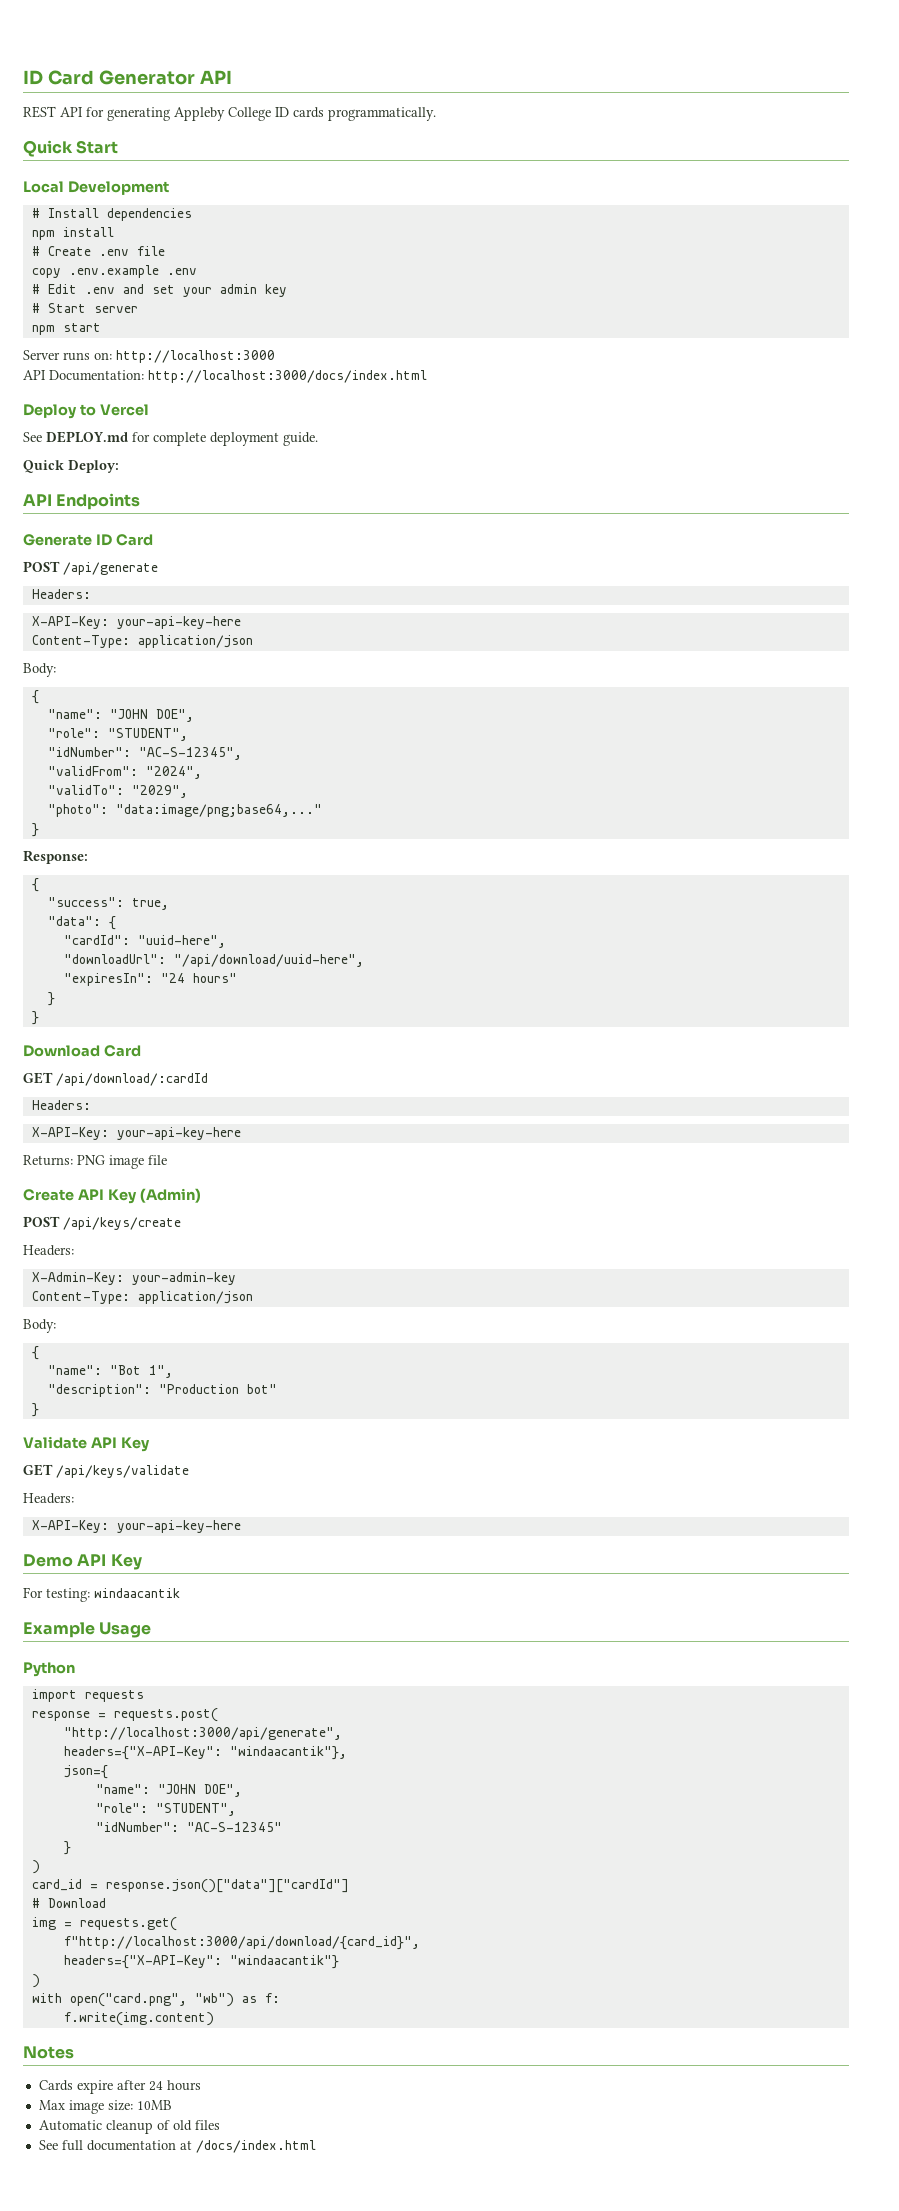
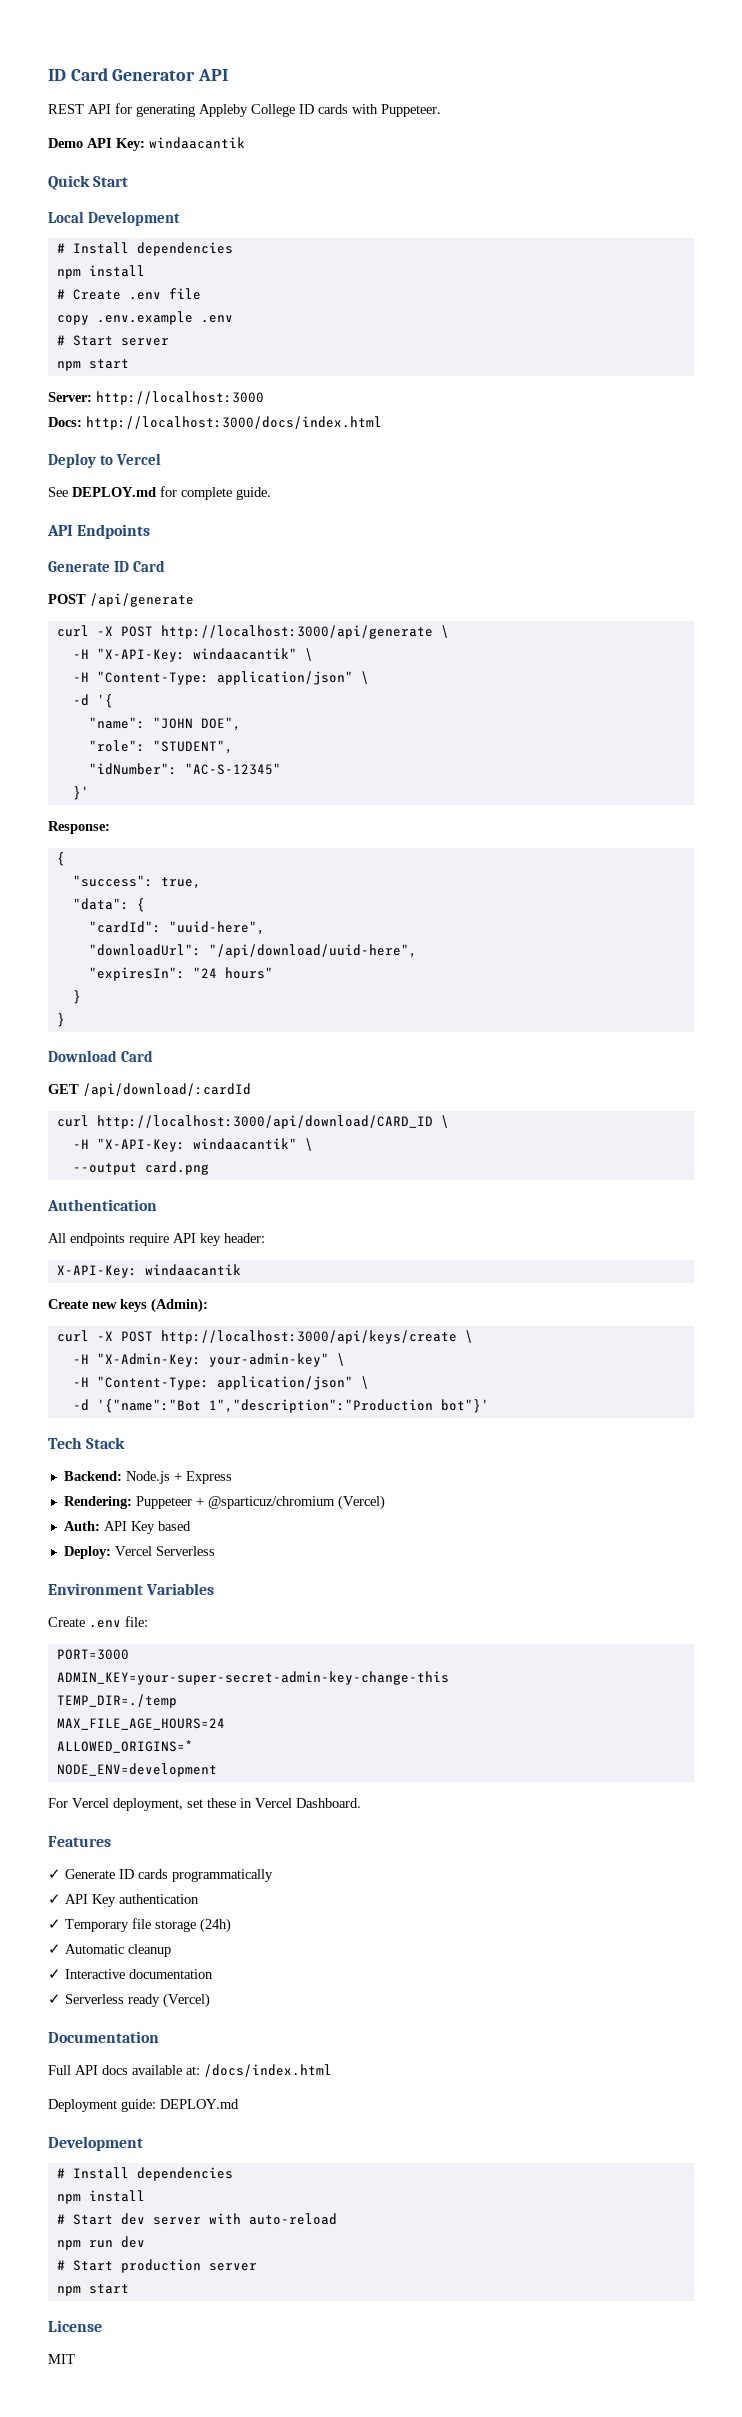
[328,107,436,121] programmatically. -> [352,104,441,117] [48,137,245,151] with Puppeteer. // Demo API Key: windaacantik
[31,284,287,297] // # Edit .env and set your admin key -> (233, 319) none
[23,350,112,361] Server runs on: -> [48,392,92,402] Server:
[23,370,144,381] API Documentation: -> [48,417,82,427] Docs:
[210,432,279,446] deployment -> (232, 493) none
[23,460,119,473] // Quick Deploy: -> (271, 493) none
[31,589,91,599] [31,616,241,629] [31,635,253,648] [23,663,56,677] [31,690,39,704] [47,709,194,722] [47,728,188,741] [47,747,242,760] [47,766,202,779] [47,785,188,798] [47,804,322,817] [31,823,39,837] Headers: // X-API-Key: your-api-key-here // Content-Type: application/json // Body: // { // "name": "JOHN DOE", // "role": "STUDENT", // "idNumber": "AC-S-12345", // "validFrom": "2024", // "validTo": "2029", // "photo": "data:image/png;base64,..." // } -> [56,625,449,639] [72,648,313,662] [72,671,369,685] [72,694,113,708] [88,717,241,731] [88,740,233,754] [88,763,281,775] [72,786,89,800] curl -X POST http://localhost:3000/api/generate \ // -H "X-API-Key: windaacantik" \ // -H "Content-Type: application/json" \ // -d '{ // "name": "JOHN DOE", // "role": "STUDENT", // "idNumber": "AC-S-12345" // }'
[31,1100,91,1110] [31,1127,241,1140] [23,1155,167,1169] [23,1188,201,1204] [23,1216,181,1230] [23,1245,74,1256] [31,1272,236,1285] [31,1291,253,1304] [23,1319,56,1333] [31,1346,39,1360] [47,1365,173,1378] [47,1384,277,1397] [31,1403,39,1417] [23,1436,150,1452] [23,1464,189,1478] [23,1493,74,1504] [31,1520,241,1533] [23,1554,142,1570] [23,1587,180,1602] [23,1622,152,1638] [23,1662,75,1677] [31,1689,144,1702] [31,1708,218,1722] [63,1727,342,1740] [63,1746,347,1760] [63,1765,108,1779] [95,1784,242,1797] [95,1803,236,1816] [95,1822,282,1832] [63,1841,71,1855] [31,1860,40,1874] [31,1879,349,1893] [31,1898,106,1908] [31,1917,177,1931] [63,1936,420,1950] [63,1955,339,1969] [31,1974,40,1988] [31,1993,280,2007] [63,2012,214,2026] [23,2046,74,2059] [38,2080,201,2094] [38,2100,172,2114] [38,2120,220,2134] [38,2140,316,2153] Headers: // X-API-Key: your-api-key-here // Returns: PNG image file // Create API Key (Admin) // POST /api/keys/create // Headers: // X-Admin-Key: your-admin-key // Content-Type: application/json // Body: // { // "name": "Bot 1", // "description": "Production bot" // } // Validate API Key // GET /api/keys/validate // Headers: // X-API-Key: your-api-key-here // Demo API Key // For testing: windaacantik // Example Usage // Python // import requests // response = requests.post( // "http://localhost:3000/api/generate", // headers={"X-API-Key": "windaacantik"}, // json={ // "name": "JOHN DOE", // "role": "STUDENT", // "idNumber": "AC-S-12345" // } // ) // card_id = response.json()["data"]["cardId"] // # Download // img = requests.get( // f"http://localhost:3000/api/download/{card_id}", // headers={"X-API-Key": "windaacantik"} // ) // with open("card.png", "wb") as f: // f.write(img.content) // Notes // Cards expire after 24 hours // Max image size: 10MB // Automatic cleanup of old files // See full documentation at /docs/index.html -> [56,1115,449,1129] [72,1138,313,1152] [72,1161,209,1175] [47,1199,157,1211] [48,1233,265,1246] [56,1264,241,1278] [48,1298,208,1313] [56,1330,473,1344] [72,1353,345,1367] [72,1376,369,1390] [72,1399,489,1413] [48,1437,126,1449] [63,1471,232,1484] [63,1495,385,1510] [63,1521,191,1534] [63,1546,215,1559] [48,1583,215,1595] [48,1616,148,1628] [56,1649,129,1660] [56,1671,449,1685] [56,1694,177,1708] [56,1718,225,1730] [56,1740,193,1753] [56,1763,217,1777] [48,1798,361,1811] [48,1836,111,1847] [48,1869,273,1882] [48,1894,199,1907] [48,1918,231,1933] [48,1944,171,1957] [48,1969,213,1979] [48,1993,210,2008] [48,2031,159,2043] [48,2064,332,2077] [48,2099,239,2112] [48,2136,143,2151] [56,2167,233,2181] [56,2190,145,2204] [56,2213,337,2225] [56,2236,145,2250] [56,2259,257,2273] [56,2284,129,2296] [48,2320,102,2332] [48,2354,75,2364] curl http://localhost:3000/api/download/CARD_ID \ // -H "X-API-Key: windaacantik" \ // --output card.png // Authentication // All endpoints require API key header: // X-API-Key: windaacantik // Create new keys (Admin): // curl -X POST http://localhost:3000/api/keys/create \ // -H "X-Admin-Key: your-admin-key" \ // -H "Content-Type: application/json" \ // -d '{"name":"Bot 1","description":"Production bot"}' // Tech Stack // Backend: Node.js + Express // Rendering: Puppeteer + @sparticuz/chromium (Vercel) // Auth: API Key based // Deploy: Vercel Serverless // Environment Variables // Create .env file: // PORT=3000 // ADMIN_KEY=your-super-secret-admin-key-change-this // TEMP_DIR=./temp // MAX_FILE_AGE_HOURS=24 // ALLOWED_ORIGINS=* // NODE_ENV=development // For Vercel deployment, set these in Vercel Dashboard. // Features // ✓ Generate ID cards programmatically // ✓ API Key authentication // ✓ Temporary file storage (24h) // ✓ Automatic cleanup // ✓ Interactive documentation // ✓ Serverless ready (Vercel) // Documentation // Full API docs available at: /docs/index.html // Deployment guide: DEPLOY.md // Development // # Install dependencies // npm install // # Start dev server with auto-reload // npm run dev // # Start production server // npm start // License // MIT

